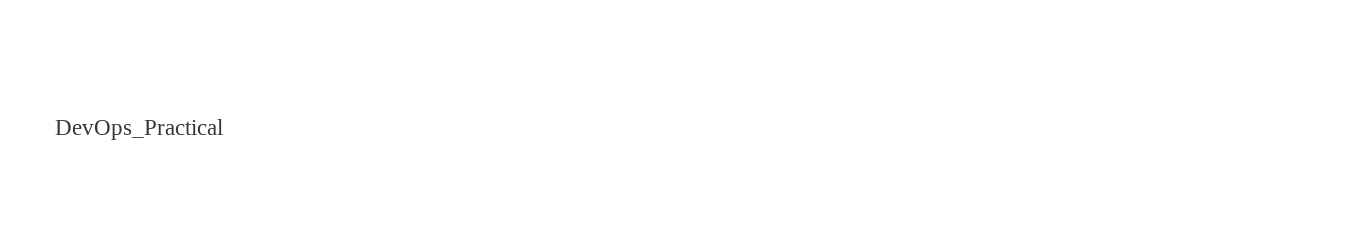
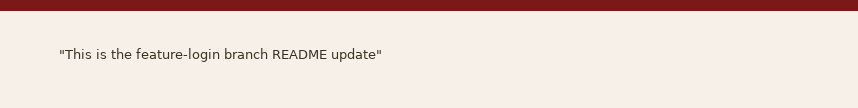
[55,119,223,140] DevOps_Practical -> [59,48,382,62] "This is the feature-login branch README update"

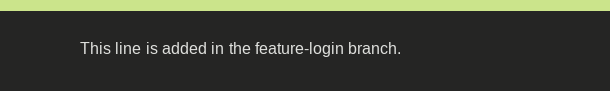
[59,48,382,62] "This is the feature-login branch README update" -> [80,42,402,57] This line is added in the feature-login branch.

